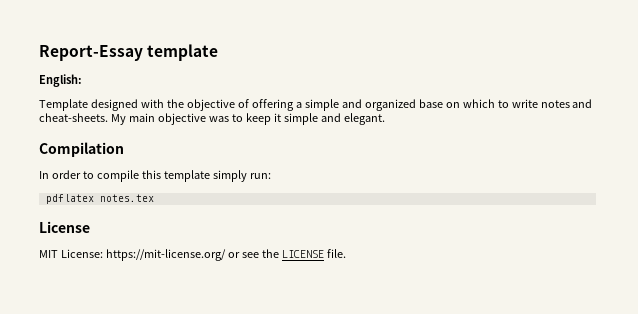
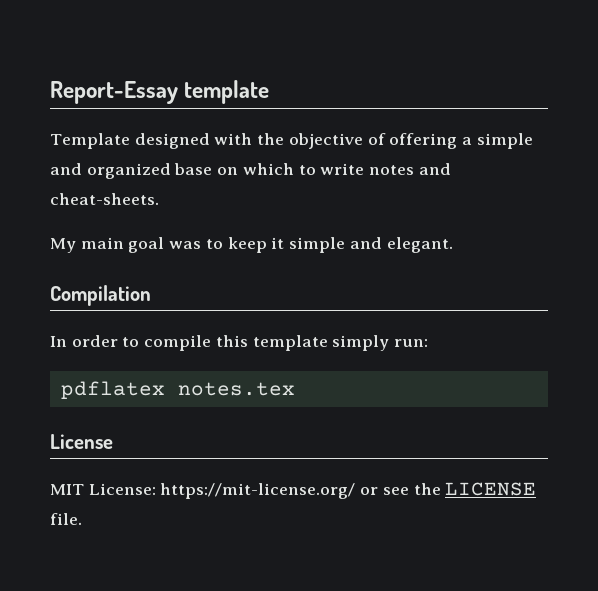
[39,74,82,87] // English: -> (270, 92) none
(108, 117) none -> (159, 199) //
[157,113,206,125] objective -> [128,237,165,253] goal

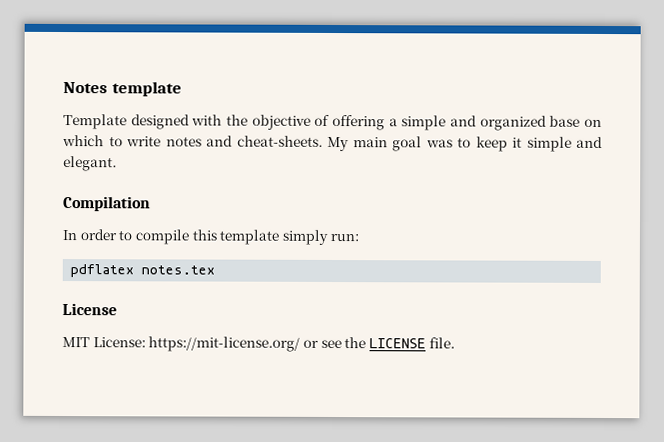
[50,81,178,104] Report-Essay -> [63,82,108,94] Notes
(159, 199) // -> (323, 141) none

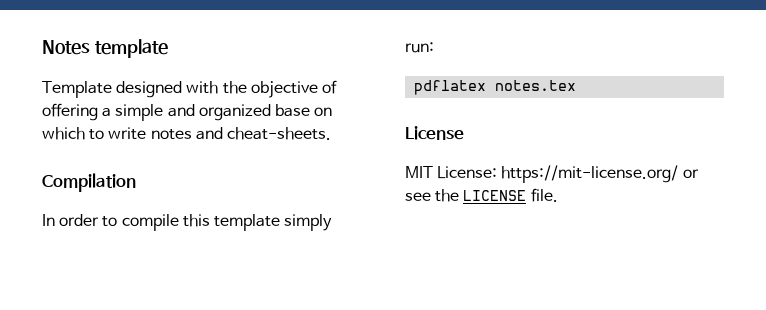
[327,136,603,152] [63,156,117,172] My main goal was to keep it simple and elegant. -> (331, 133) none

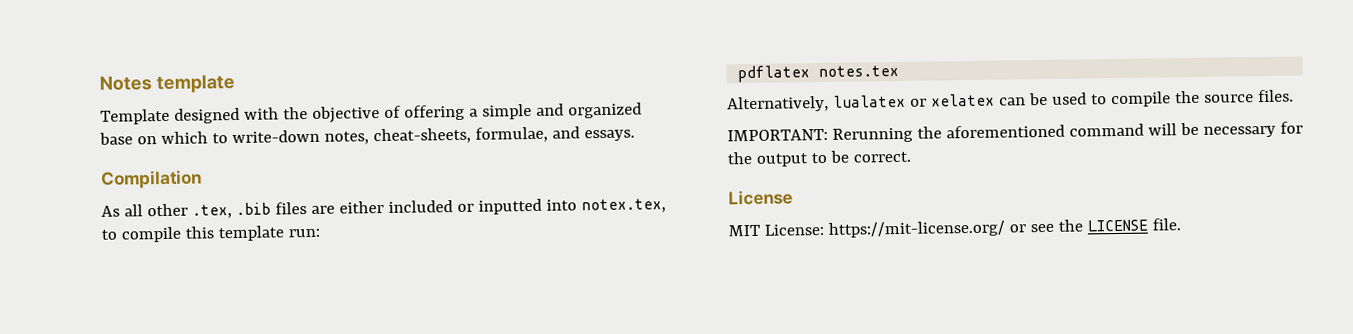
[108,127,331,140] [42,173,136,192] [42,214,100,226] write notes and cheat-sheets. // Compilation // In order -> [231,126,635,145] [100,169,202,189] [101,198,666,219] write-down notes, cheat-sheets, formulae, and essays. // Compilation // As all other .tex, .bib files are either included or inputted into notex.tex,
[284,214,333,231] simply -> (284, 233) none
(577, 85) none -> [727,89,1294,113] [727,121,1303,143] [727,150,911,167] // Alternatively, lualatex or xelatex can be used to compile the source files. // IMPORTANT: Rerunning the aforementioned command will be necessary for the output to be correct.

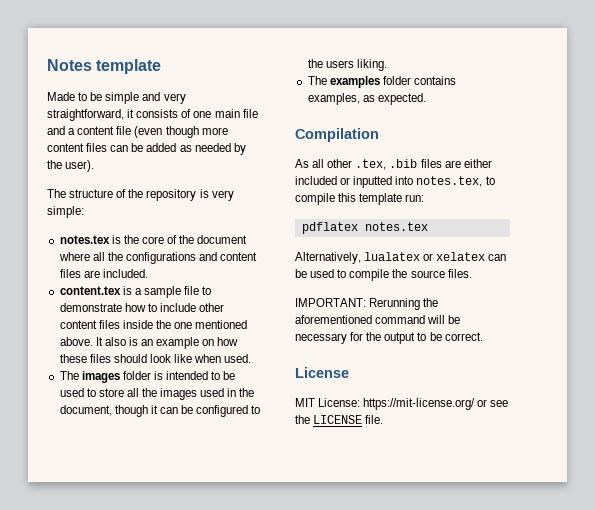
[100,102,642,125] [99,126,635,145] Template designed with the objective of offering a simple and organized base on which to write-down notes, cheat-sheets, formulae, and essays. -> [47,92,186,104] [47,109,258,121] [47,126,228,138] [47,143,246,155] [47,160,95,172] [47,189,234,201] [47,206,84,218] [59,235,248,244] [58,252,258,264] [59,269,148,278] [59,286,212,298] [59,303,225,312] [59,320,248,329] [59,337,239,349] [59,354,252,363] [59,371,236,383] [59,388,255,400] [59,405,261,417] [307,59,387,71] [307,76,456,88] [307,93,426,105] Made to be simple and very straightforward, it consists of one main file and a content file (even though more content files can be added as needed by the user). // The structure of the repository is very simple: // notes.tex is the core of the document where all the configurations and content files are included. // content.tex is a sample file to demonstrate how to include other content files inside the one mentioned above. It also is an example on how these files should look like when used. // The images folder is intended to be used to store all the images used in the document, though it can be configured to the users liking. // The examples folder contains examples, as expected.
[580,198,666,214] notex.tex, -> [416,176,483,187] notes.tex,

